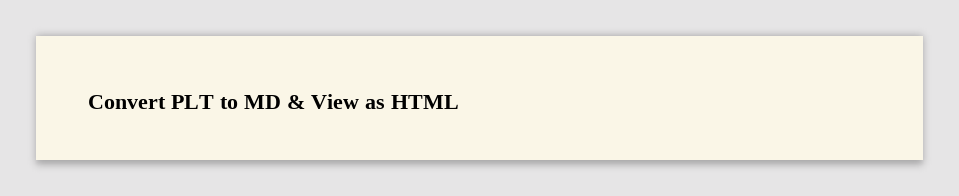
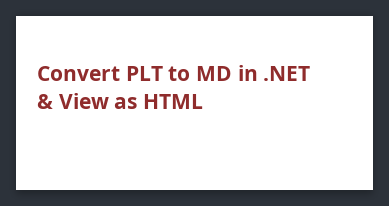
(281, 102) none -> [237,65,311,81] in .NET

